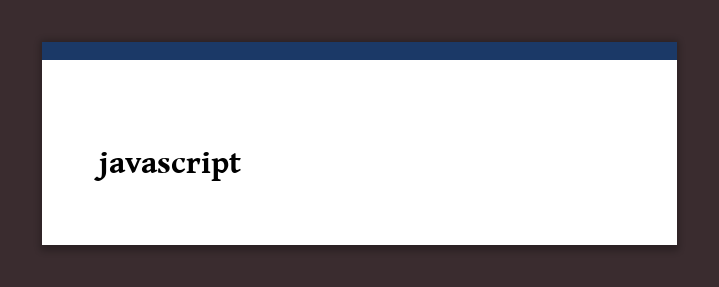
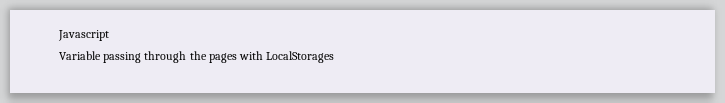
[94,152,241,181] javascript -> [58,30,109,41] [59,51,335,63] Javascript // Variable passing through the pages with LocalStorages

